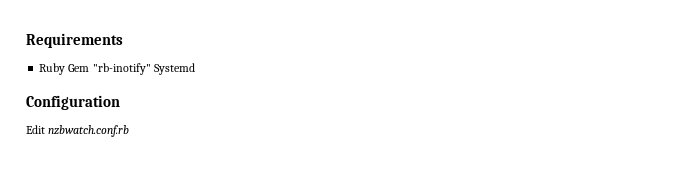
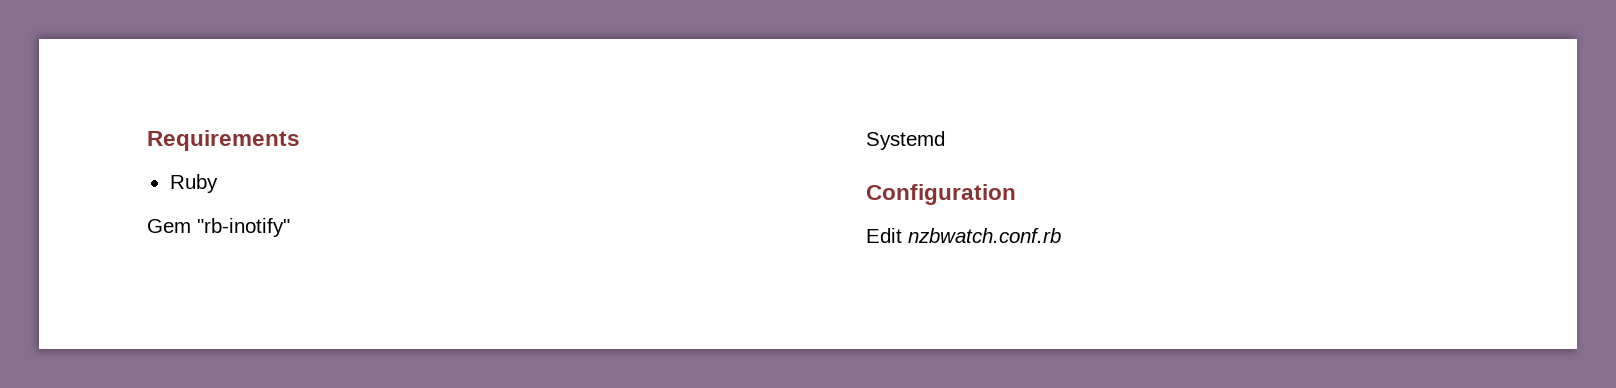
(66, 69) none -> (218, 183) //
(151, 69) none -> (290, 227) //

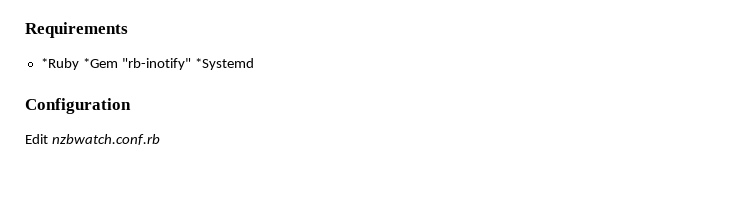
[169,174,218,193] [147,219,191,233] Ruby // Gem -> [40,58,118,70] *Ruby *Gem
[866,131,945,150] // Systemd -> [194,58,254,70] *Systemd

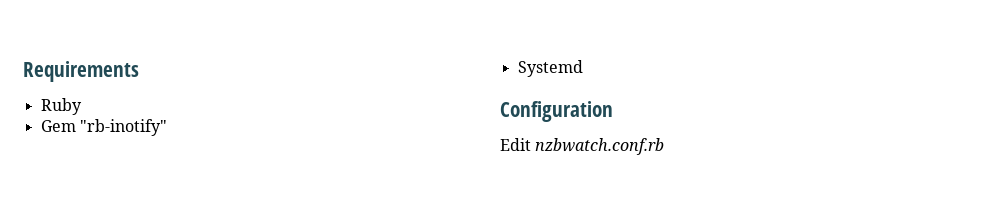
[40,58,118,70] *Ruby *Gem -> [40,98,82,115] [40,120,76,132] Ruby // Gem
[194,58,254,70] *Systemd -> [517,60,583,77] // Systemd

